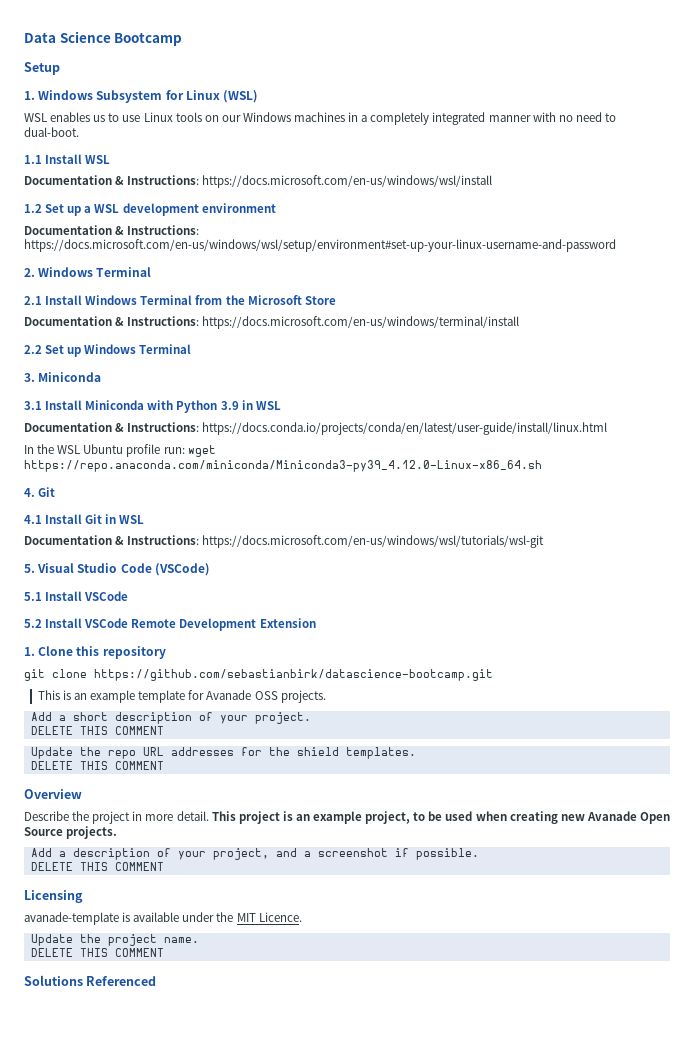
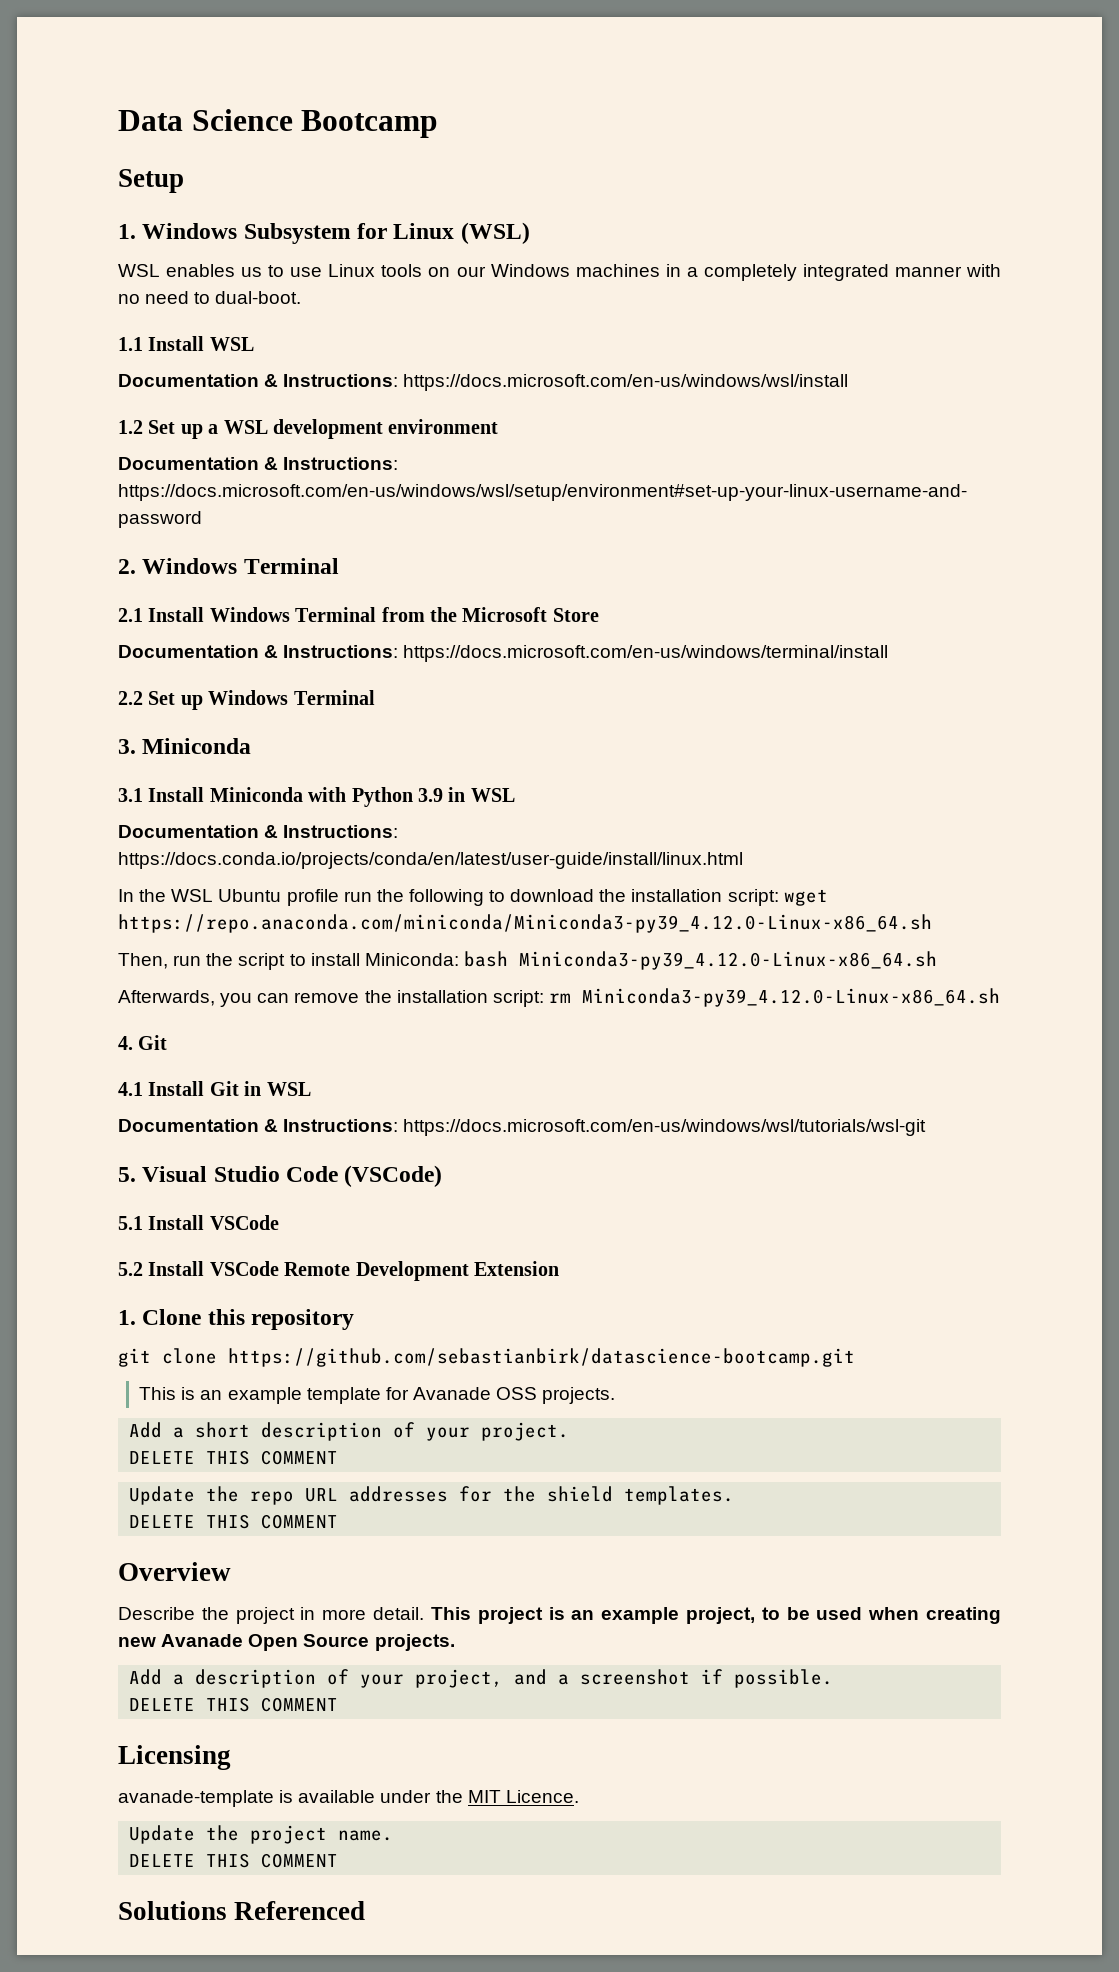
[163,445,216,457] [24,460,542,472] run: wget https://repo.anaconda.com/miniconda/Miniconda3-py39_4.12.0-Linux-x86_64.sh -> [343,889,828,906] [118,914,932,933] [118,951,937,970] [118,988,1000,1007] run the following to download the installation script: wget https://repo.anaconda.com/miniconda/Miniconda3-py39_4.12.0-Linux-x86_64.sh // Then, run the script to install Miniconda: bash Miniconda3-py39_4.12.0-Linux-x86_64.sh // Afterwards, you can remove the installation script: rm Miniconda3-py39_4.12.0-Linux-x86_64.sh

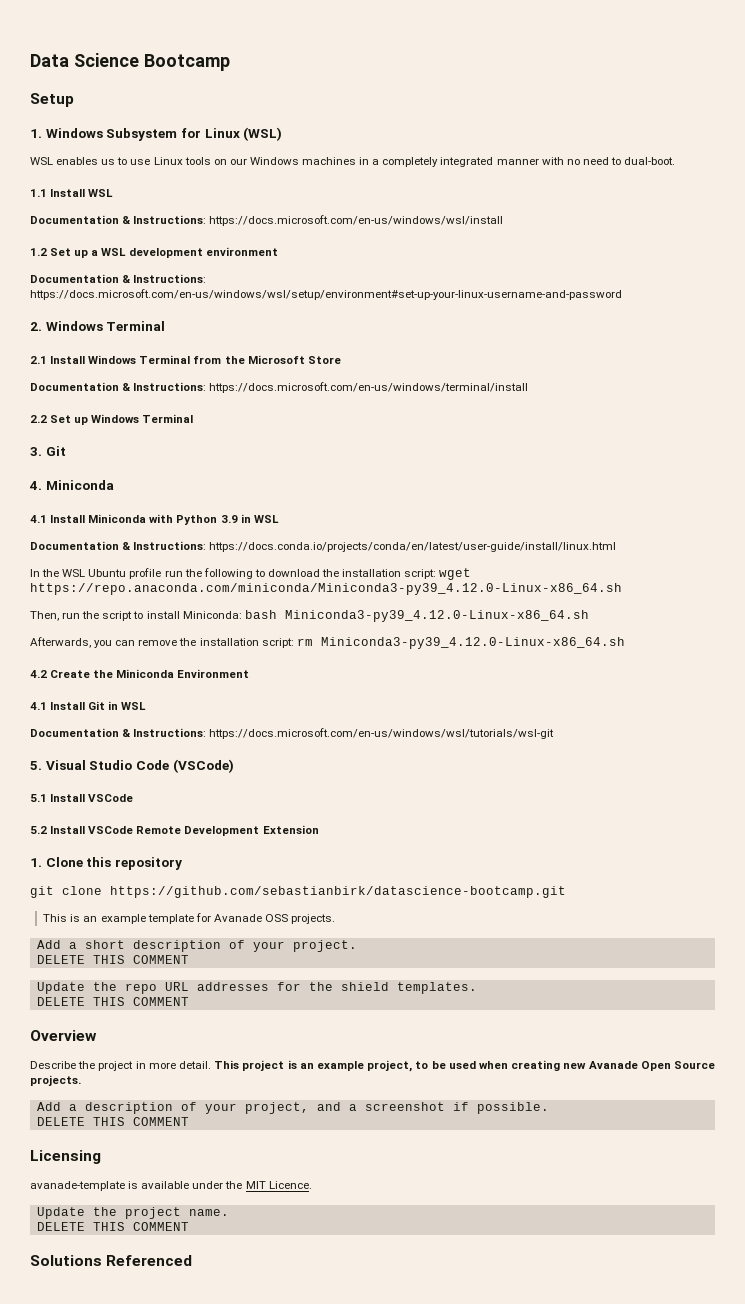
(136, 746) none -> [45,446,66,456] [29,481,42,490] Git // 4.
[118,788,143,802] 3.1 -> [30,515,47,523] 4.1
[118,1035,168,1050] 4. Git -> [30,669,250,678] 4.2 Create the Miniconda Environment

